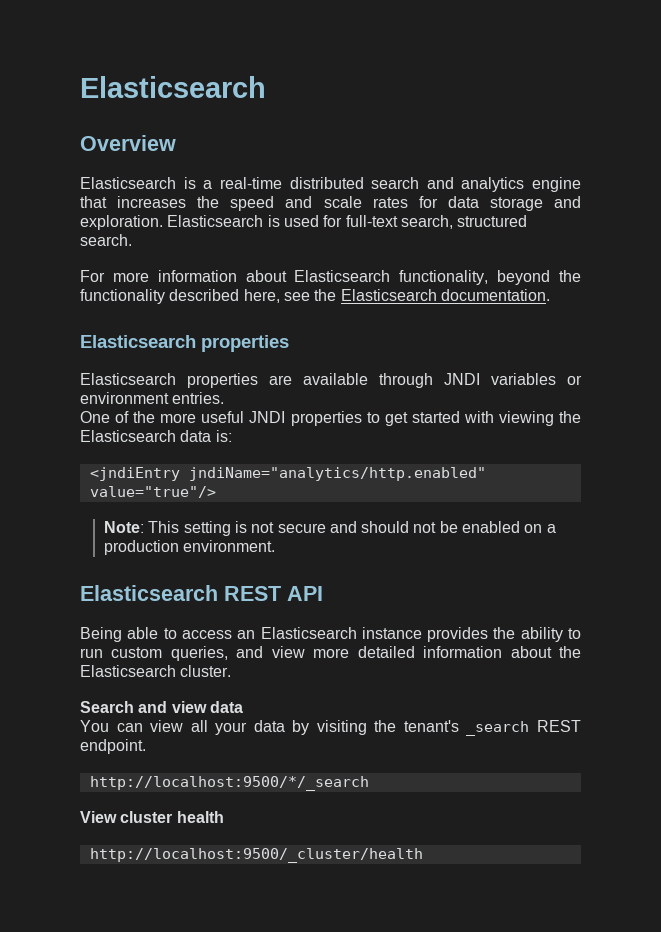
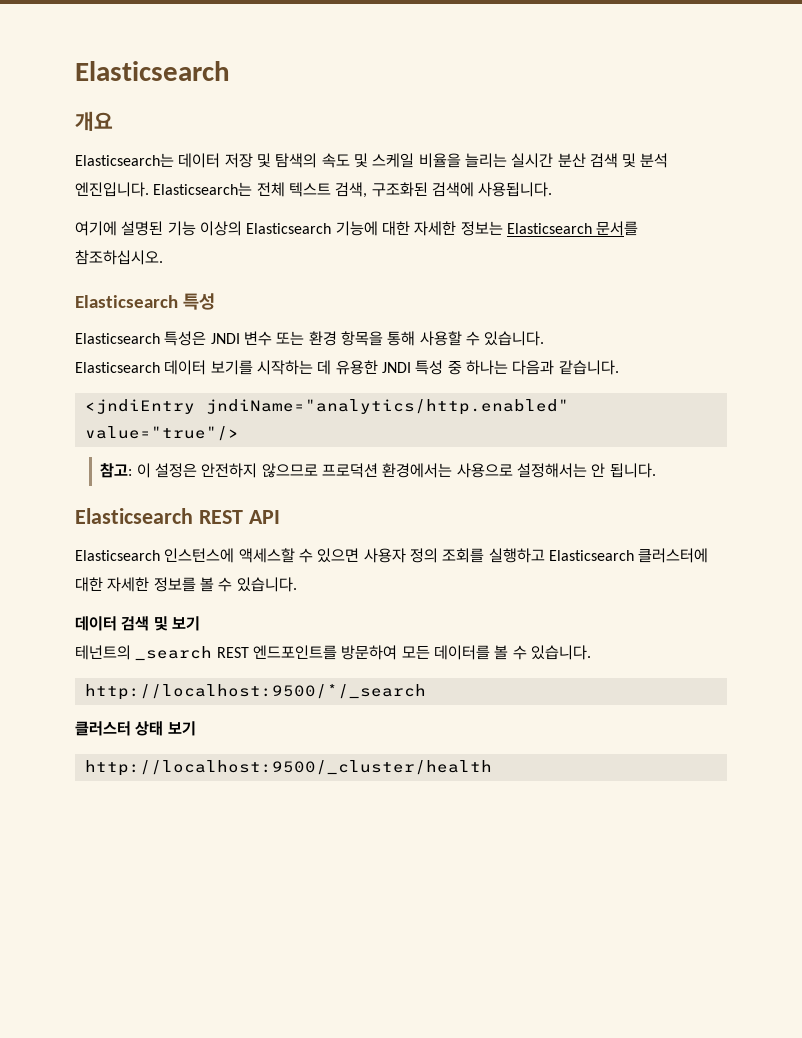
[80,135,176,151] [80,177,581,192] [80,196,582,211] [80,215,528,230] [80,234,132,246] [80,270,581,285] [80,289,550,304] [80,335,289,352] [80,373,582,388] [80,392,225,404] [80,411,581,426] [80,430,232,442] [89,467,486,481] [89,486,216,498] [103,521,556,536] [103,540,276,555] [80,585,323,601] [80,627,581,642] [80,646,582,661] [80,665,232,677] [80,701,243,713] [80,720,582,736] [80,739,146,754] [89,776,369,791] [80,811,224,823] Overview // Elasticsearch is a real-time distributed search and analytics engine that increases the speed and scale rates for data storage and exploration. Elasticsearch is used for full-text search, structured search. // For more information about Elasticsearch functionality, beyond the functionality described here, see the Elasticsearch documentation. // Elasticsearch properties // Elasticsearch properties are available through JNDI variables or environment entries. // One of the more useful JNDI properties to get started with viewing the Elasticsearch data is: // <jndiEntry jndiName="analytics/http.enabled" value="true"/> // Note: This setting is not secure and should not be enabled on a production environment. // Elasticsearch REST API // Being able to access an Elasticsearch instance provides the ability to run custom queries, and view more detailed information about the Elasticsearch cluster. // Search and view data // You can view all your data by visiting the tenant's _search REST endpoint. // http://localhost:9500/*/_search // View cluster health -> [75,111,113,131] [75,153,669,168] [75,182,553,198] [75,221,639,236] [75,250,163,265] [75,293,215,310] [75,331,545,346] [75,360,619,375] [84,399,569,415] [84,426,239,441] [100,463,656,478] [75,508,280,524] [75,548,709,563] [75,577,297,592] [75,616,200,631] [75,645,591,661] [84,684,426,700] [75,721,196,736] 개요 // Elasticsearch는 데이터 저장 및 탐색의 속도 및 스케일 비율을 늘리는 실시간 분산 검색 및 분석 엔진입니다. Elasticsearch는 전체 텍스트 검색, 구조화된 검색에 사용됩니다. // 여기에 설명된 기능 이상의 Elasticsearch 기능에 대한 자세한 정보는 Elasticsearch 문서를 참조하십시오. // Elasticsearch 특성 // Elasticsearch 특성은 JNDI 변수 또는 환경 항목을 통해 사용할 수 있습니다. // Elasticsearch 데이터 보기를 시작하는 데 유용한 JNDI 특성 중 하나는 다음과 같습니다. // <jndiEntry jndiName="analytics/http.enabled" value="true"/> // 참고: 이 설정은 안전하지 않으므로 프로덕션 환경에서는 사용으로 설정해서는 안 됩니다. // Elasticsearch REST API // Elasticsearch 인스턴스에 액세스할 수 있으면 사용자 정의 조회를 실행하고 Elasticsearch 클러스터에 대한 자세한 정보를 볼 수 있습니다. // 데이터 검색 및 보기 // 테넌트의 _search REST 엔드포인트를 방문하여 모든 데이터를 볼 수 있습니다. // http://localhost:9500/*/_search // 클러스터 상태 보기

